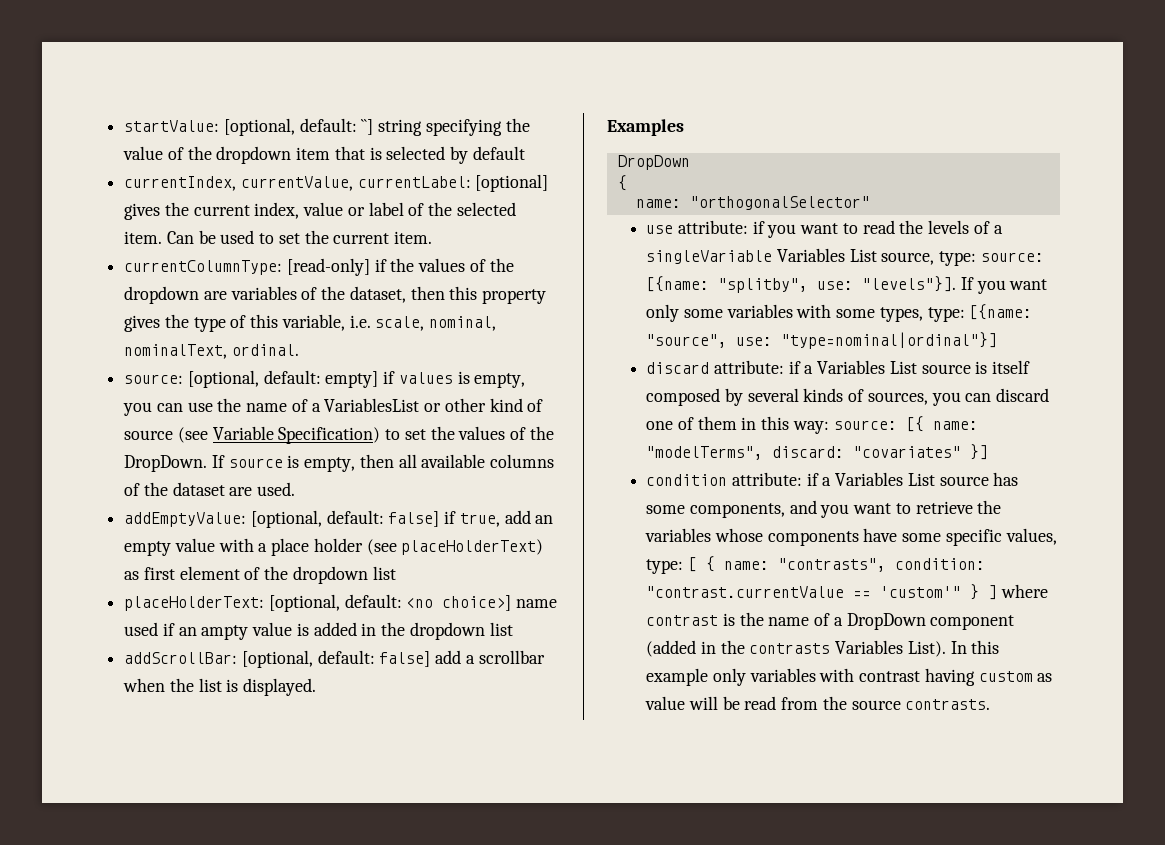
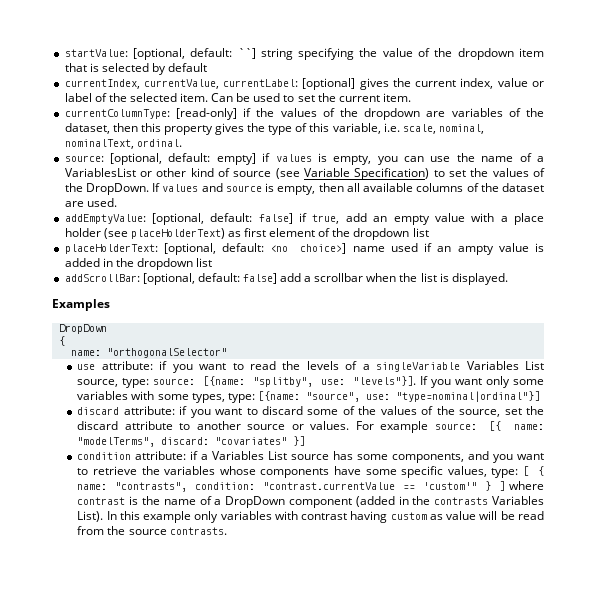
(225, 461) none -> [162,183,223,192] values and
[804,360,1031,374] [646,388,1050,406] [646,416,829,434] a Variables List source is itself composed by several kinds of sources, you can discard one of them in this way: -> [190,406,544,418] [77,421,429,433] you want to discard some of the values of the source, set the discard attribute to another source or values. For example

